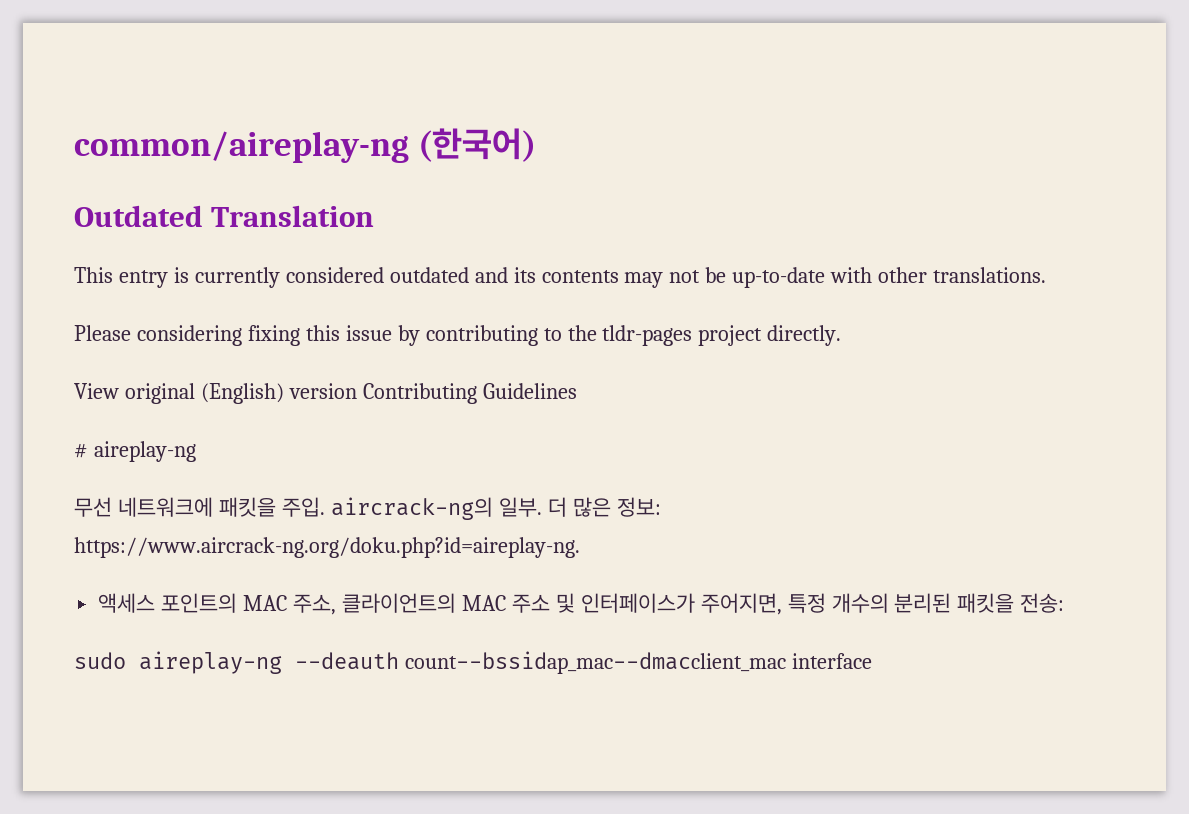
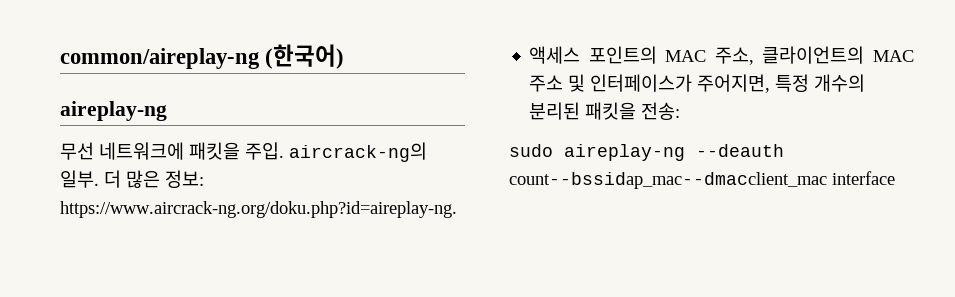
[74,205,375,227] [74,267,1047,288] [74,325,842,346] [74,383,577,404] [74,443,88,458] Outdated Translation // This entry is currently considered outdated and its contents may not be up-to-date with other translations. // Please considering fixing this issue by contributing to the tldr-pages project directly. // View original (English) version Contributing Guidelines // # -> (345, 56) none

